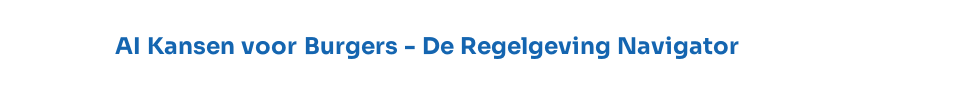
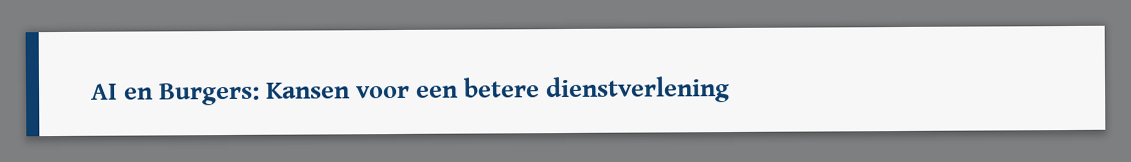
[147,36,740,60] Kansen voor Burgers - De Regelgeving Navigator -> [124,76,730,106] en Burgers: Kansen voor een betere dienstverlening

